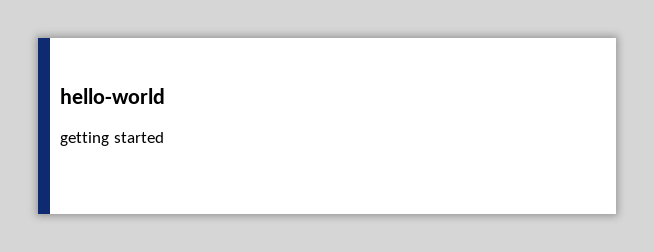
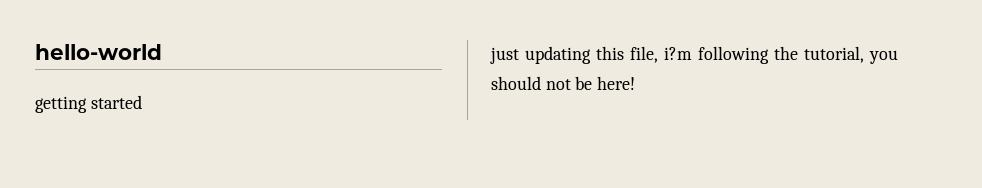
(164, 137) none -> [490,46,898,64] [491,76,636,90] // just updating this file, i?m following the tutorial, you should not be here!

